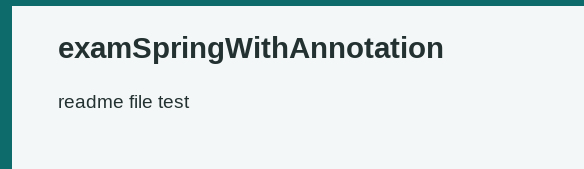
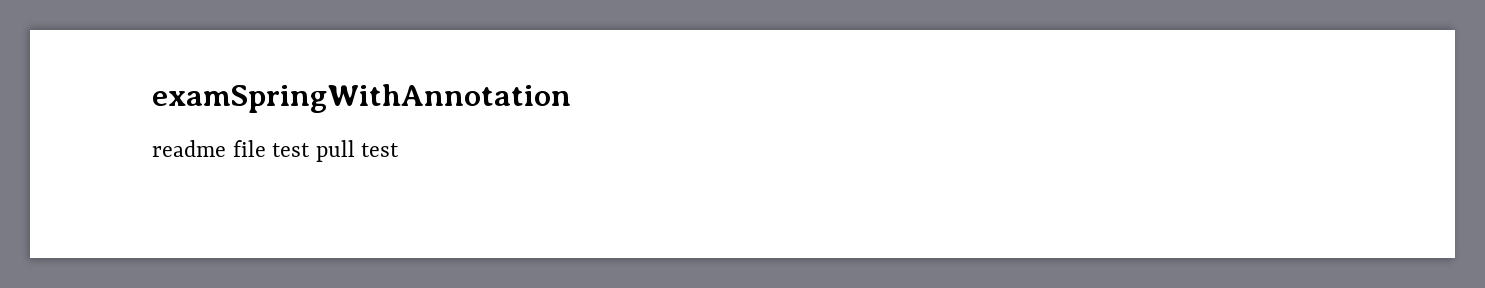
(191, 102) none -> [315,140,400,162] pull test

